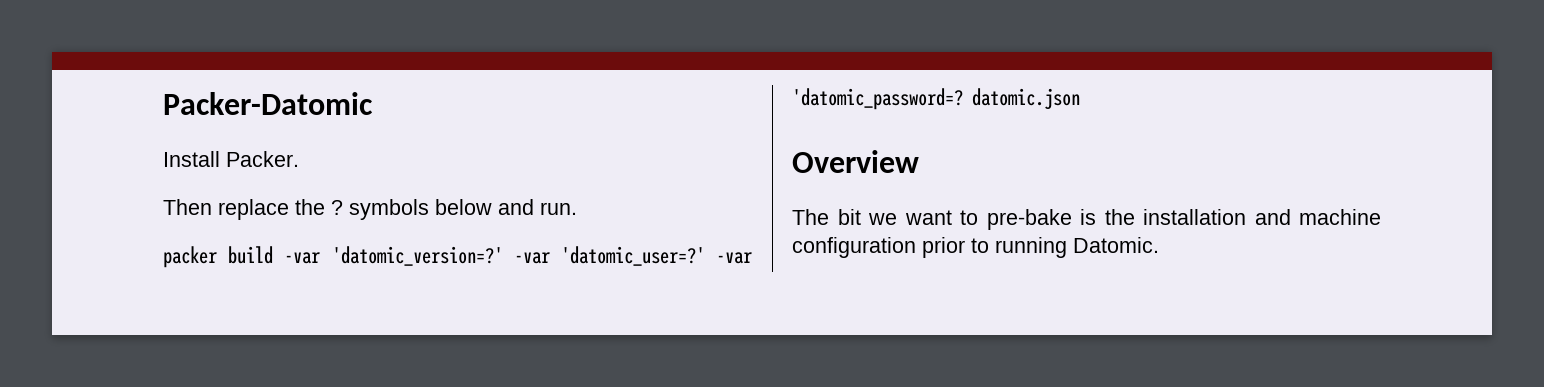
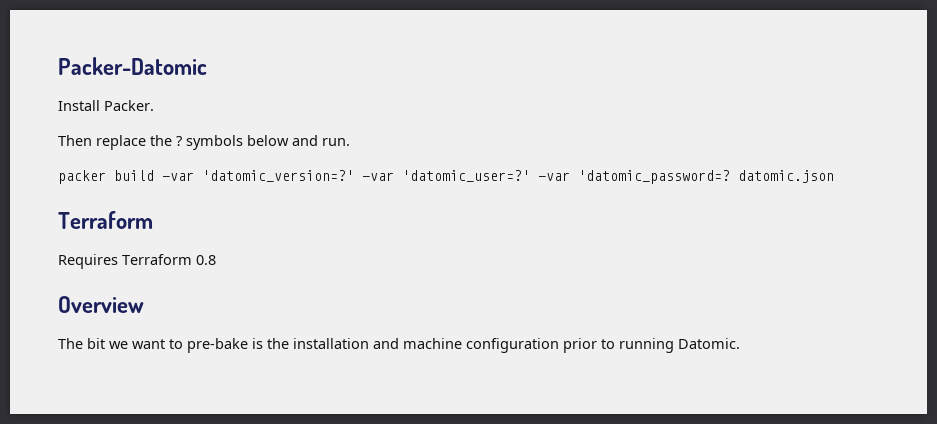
(1080, 99) none -> [58,211,153,229] [58,254,216,269] // Terraform // Requires Terraform 0.8

